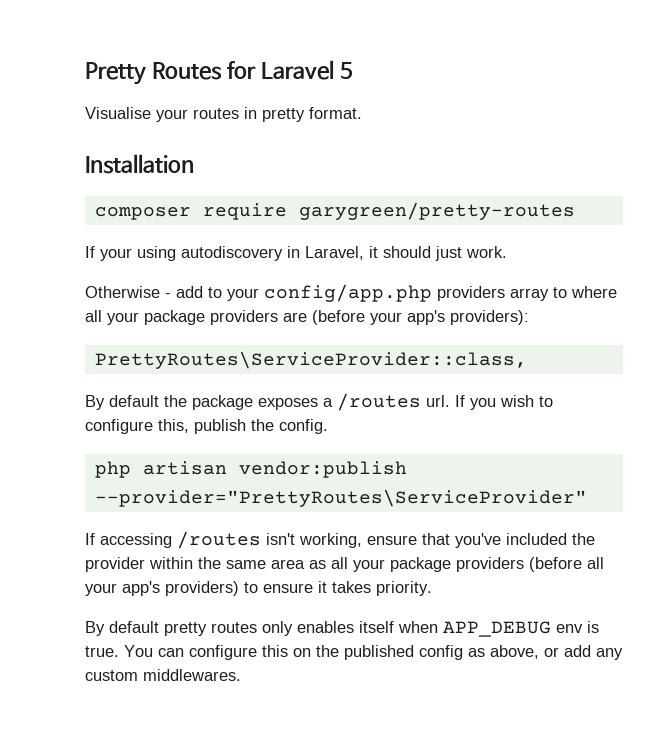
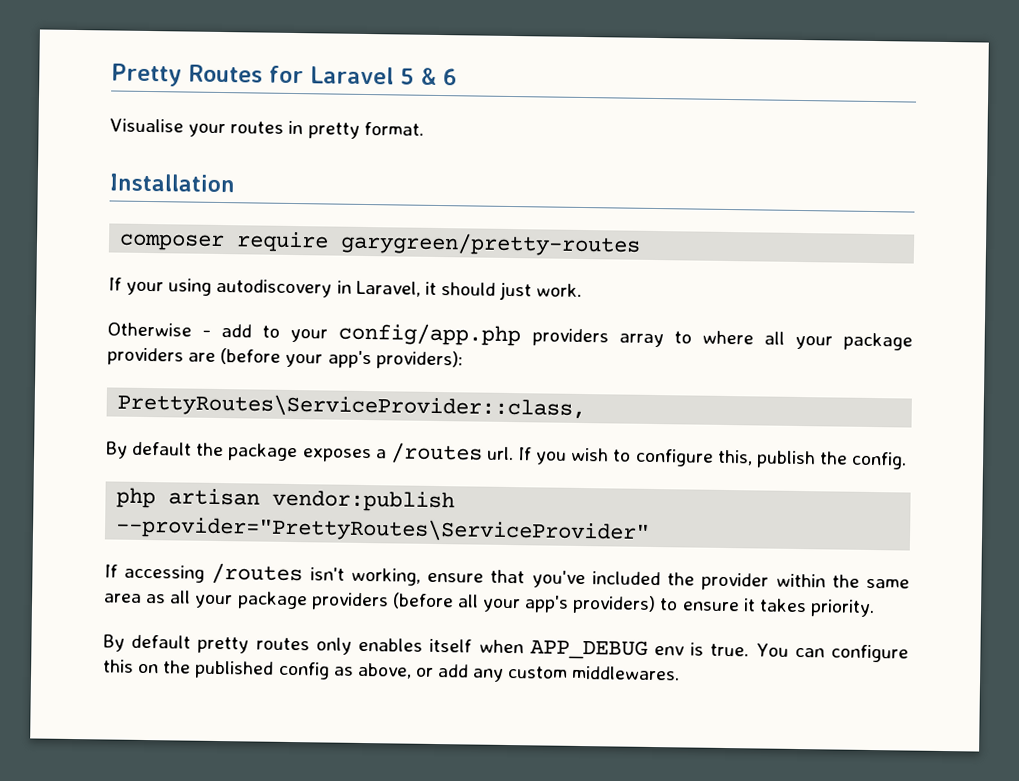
(353, 70) none -> [420,67,457,86] & 6

